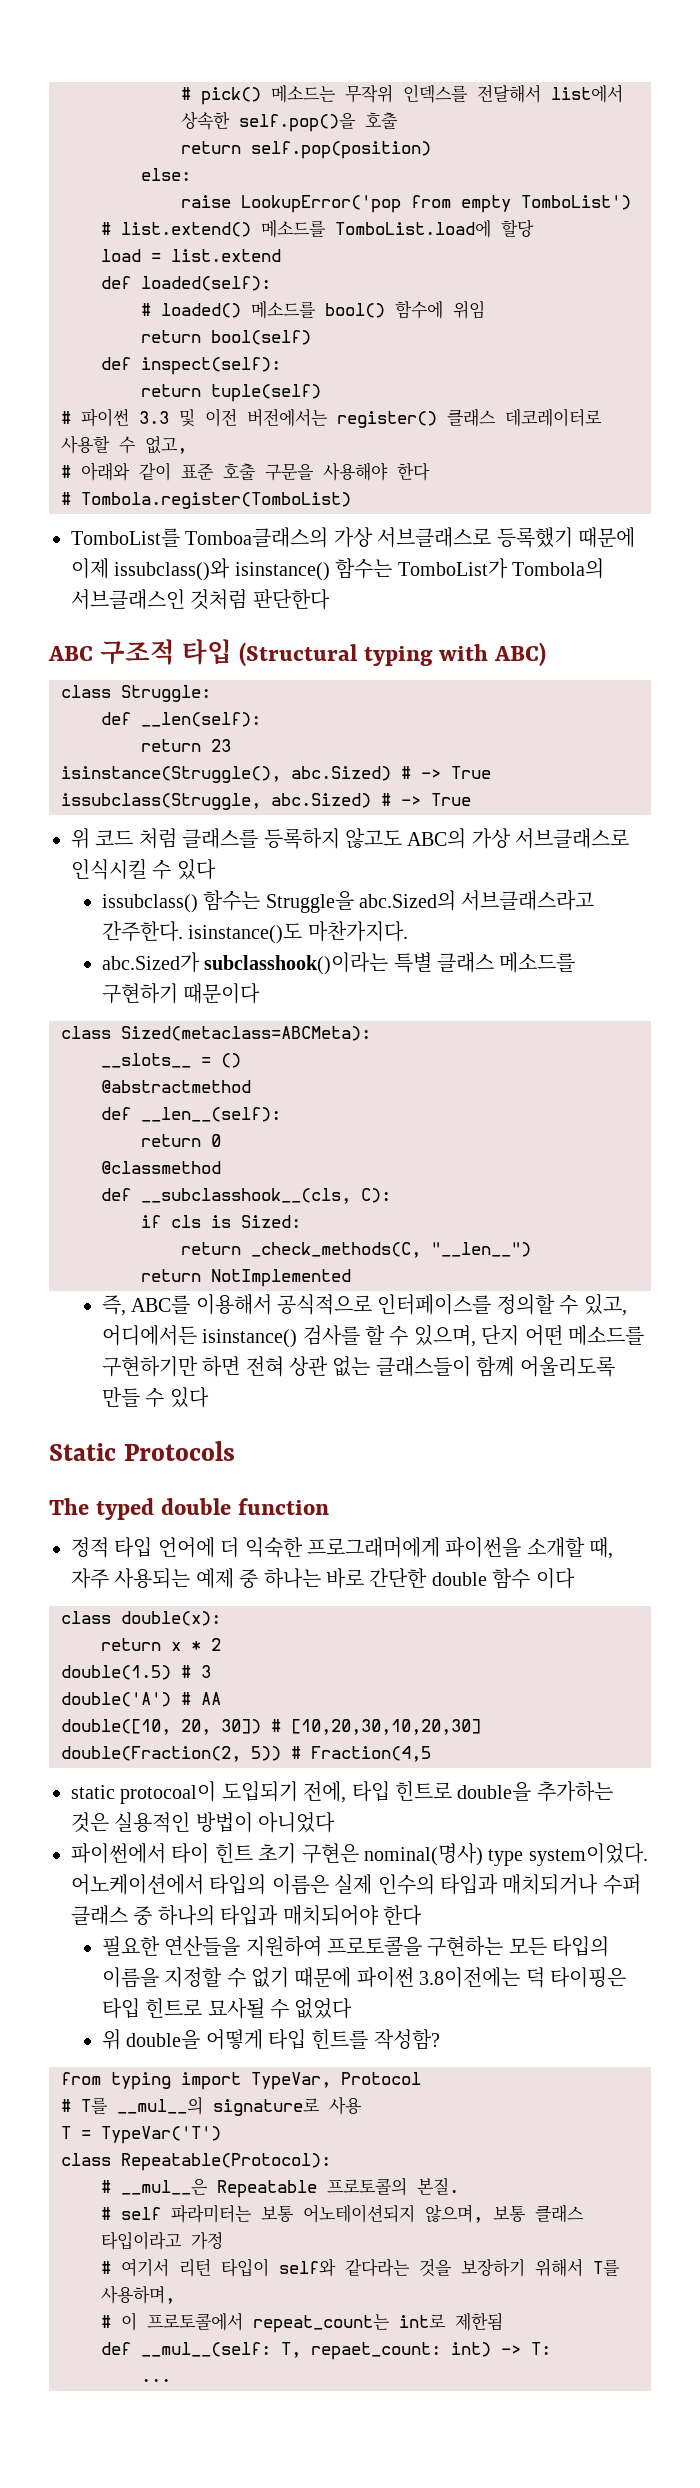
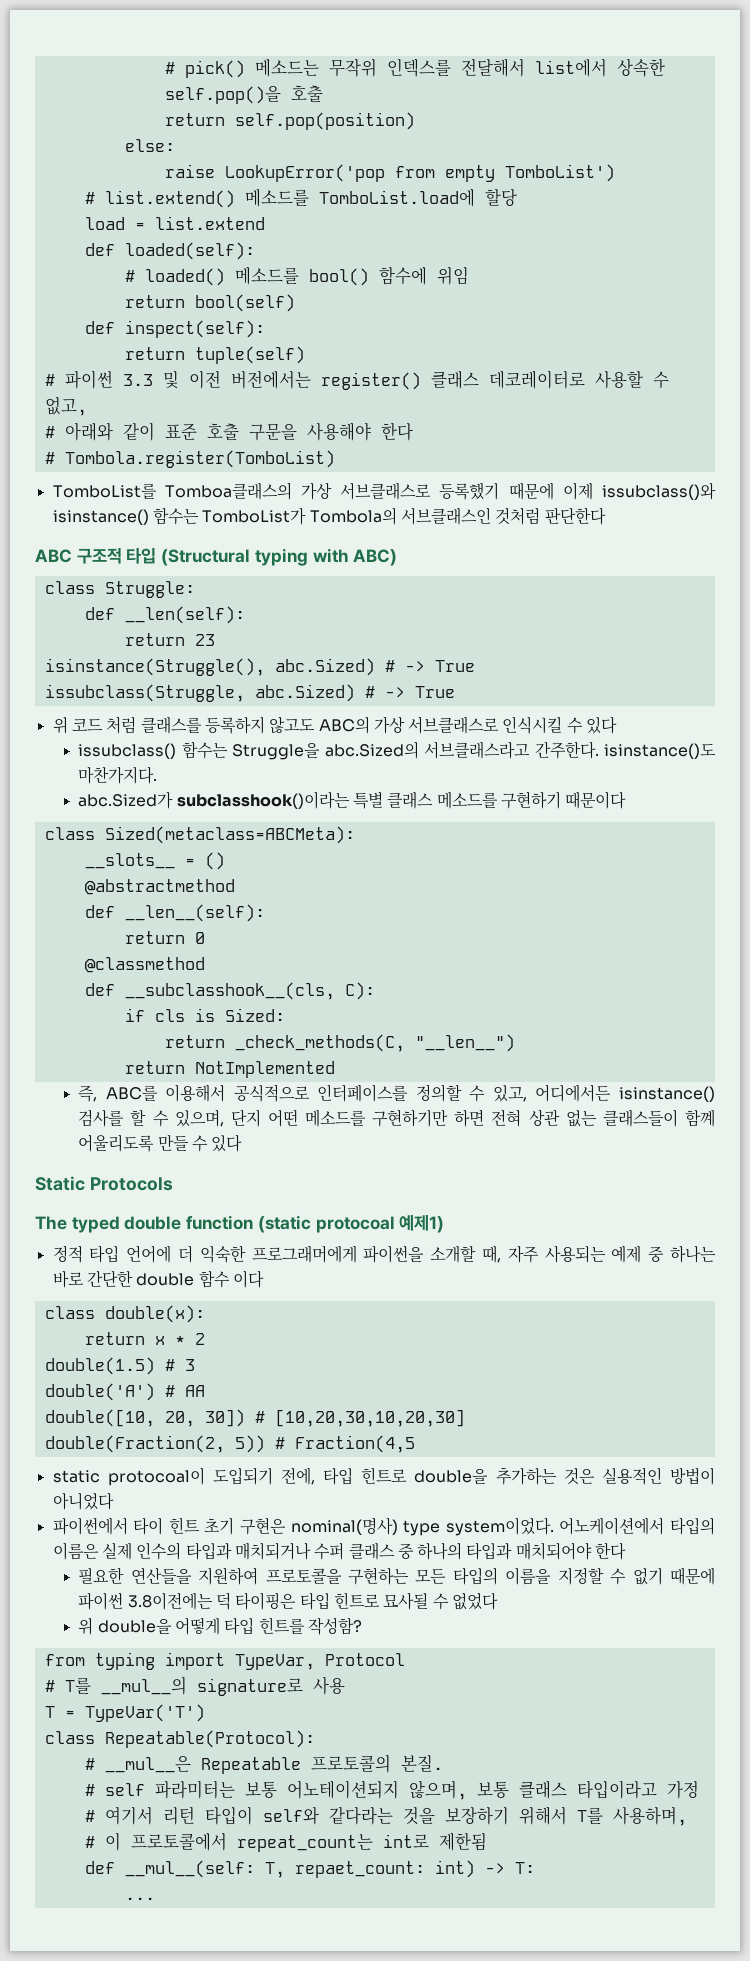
(329, 1506) none -> [257,1215,445,1233] (static protocoal 예제1)

